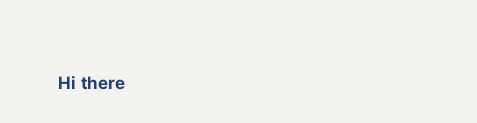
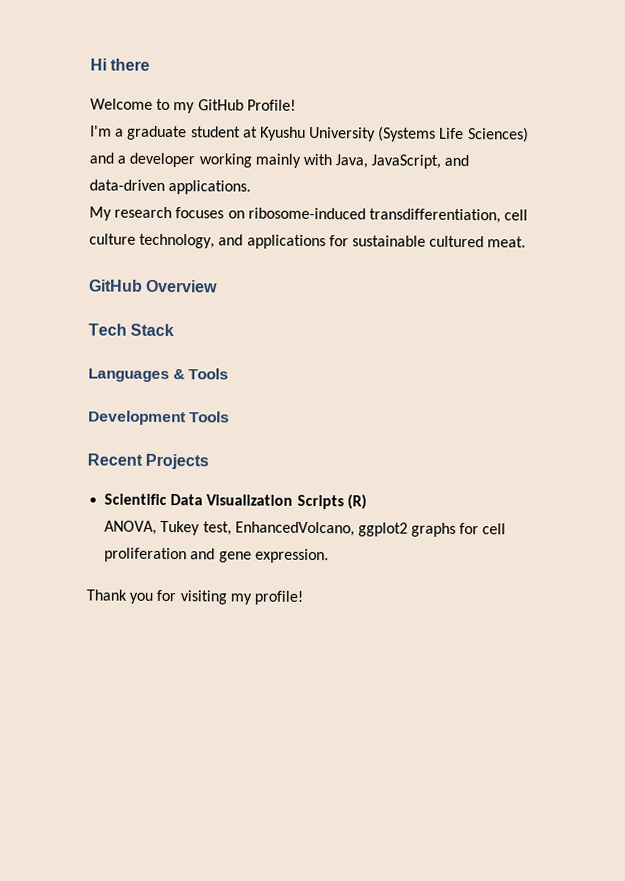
(125, 83) none -> [90,98,296,114] [90,125,529,143] [89,152,470,169] [89,179,252,195] [89,206,529,224] [89,233,527,250] [89,279,219,293] [88,323,175,337] [88,368,230,383] [88,410,231,426] [87,453,210,470] [104,493,367,510] [104,520,507,537] [104,547,329,564] [86,589,303,605] // Welcome to my GitHub Profile! // I'm a graduate student at Kyushu University (Systems Life Sciences) and a developer working mainly with Java, JavaScript, and data-driven applications. // My research focuses on ribosome-induced transdifferentiation, cell culture technology, and applications for sustainable cultured meat. // GitHub Overview // Tech Stack // Languages & Tools // Development Tools // Recent Projects // Scientific Data Visualization Scripts (R) // ANOVA, Tukey test, EnhancedVolcano, ggplot2 graphs for cell proliferation and gene expression. // Thank you for visiting my profile!

